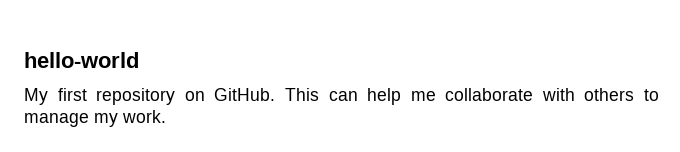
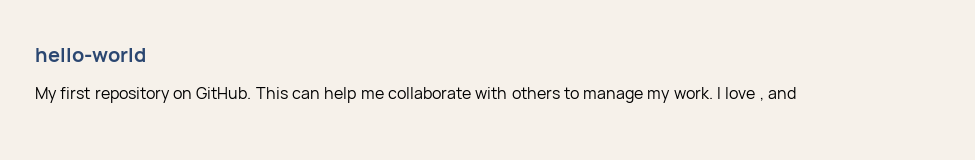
(166, 116) none -> [717,87,797,101] I love , and

